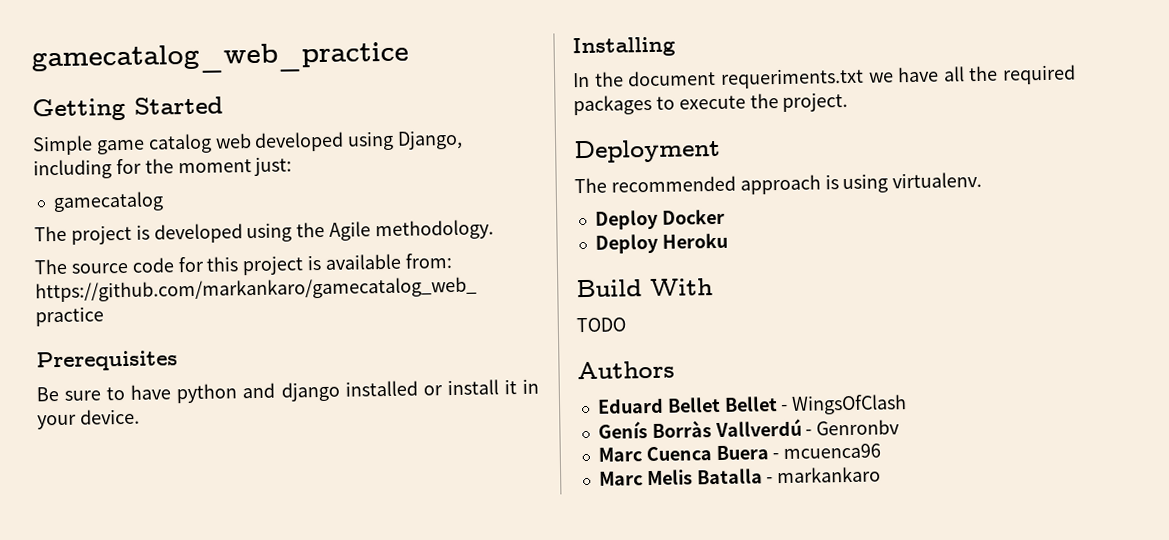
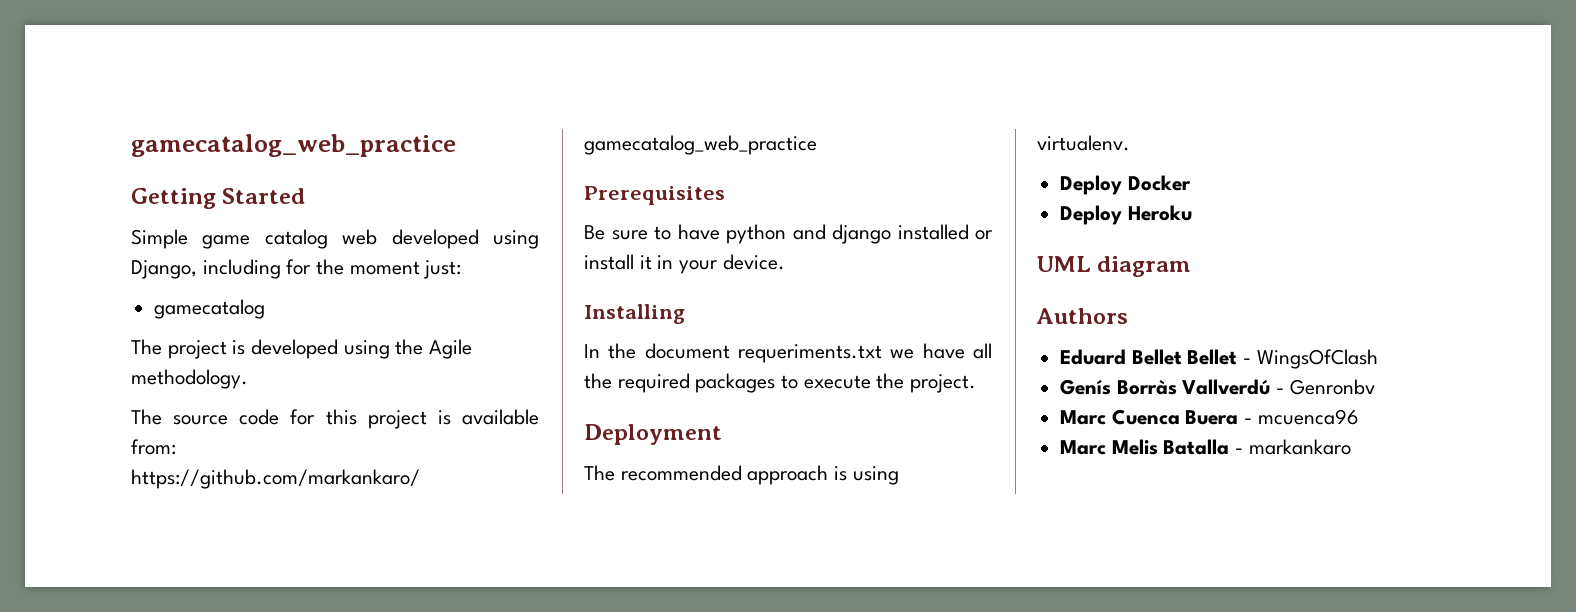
[576,278,713,298] [576,317,626,333] Build With // TODO -> [1037,256,1192,277] UML diagram

